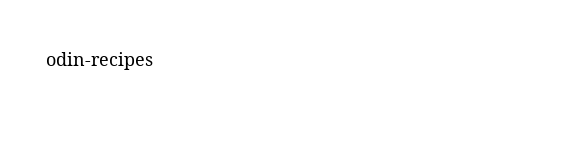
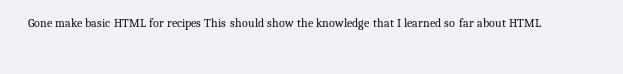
[46,52,153,70] odin-recipes -> [28,18,542,30] Gone make basic HTML for recipes This should show the knowledge that I learned so far about HTML

